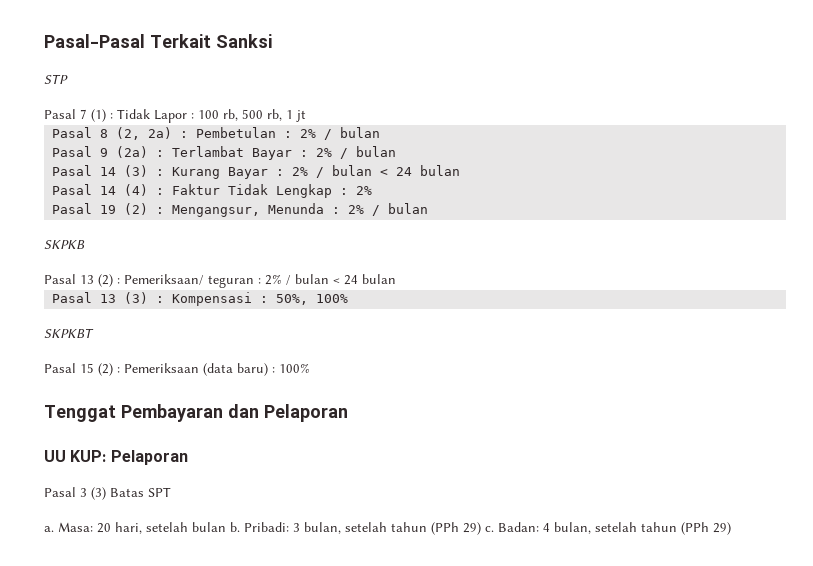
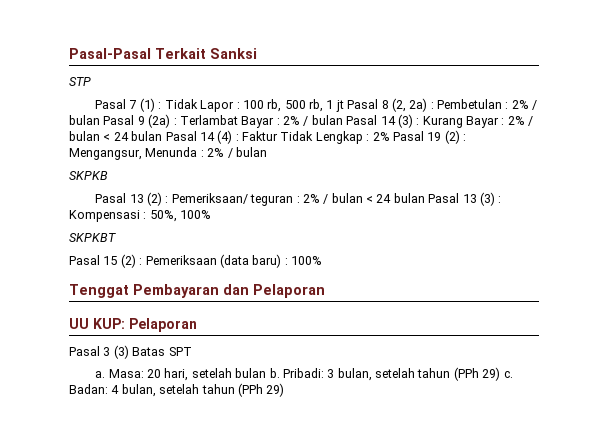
(306, 116) // -> (344, 106) none
(381, 132) // -> (100, 120) none
(397, 151) // -> (343, 120) none
(461, 170) // -> (163, 136) none
(373, 190) // -> (390, 136) none
(396, 279) // -> (425, 198) none

